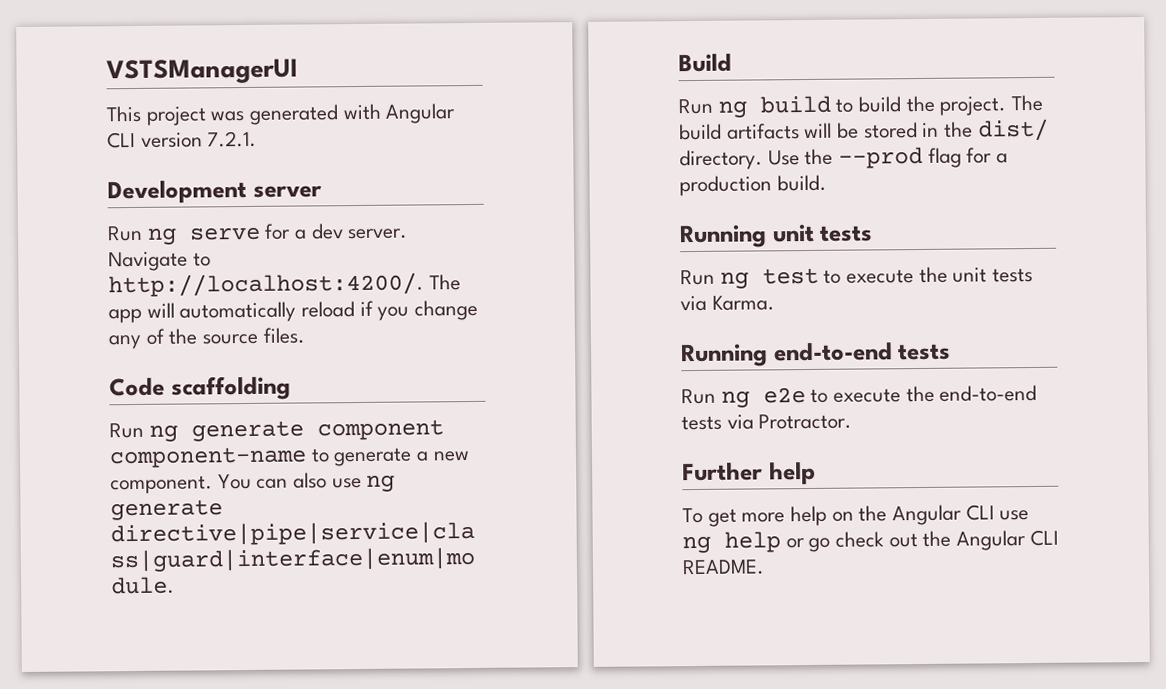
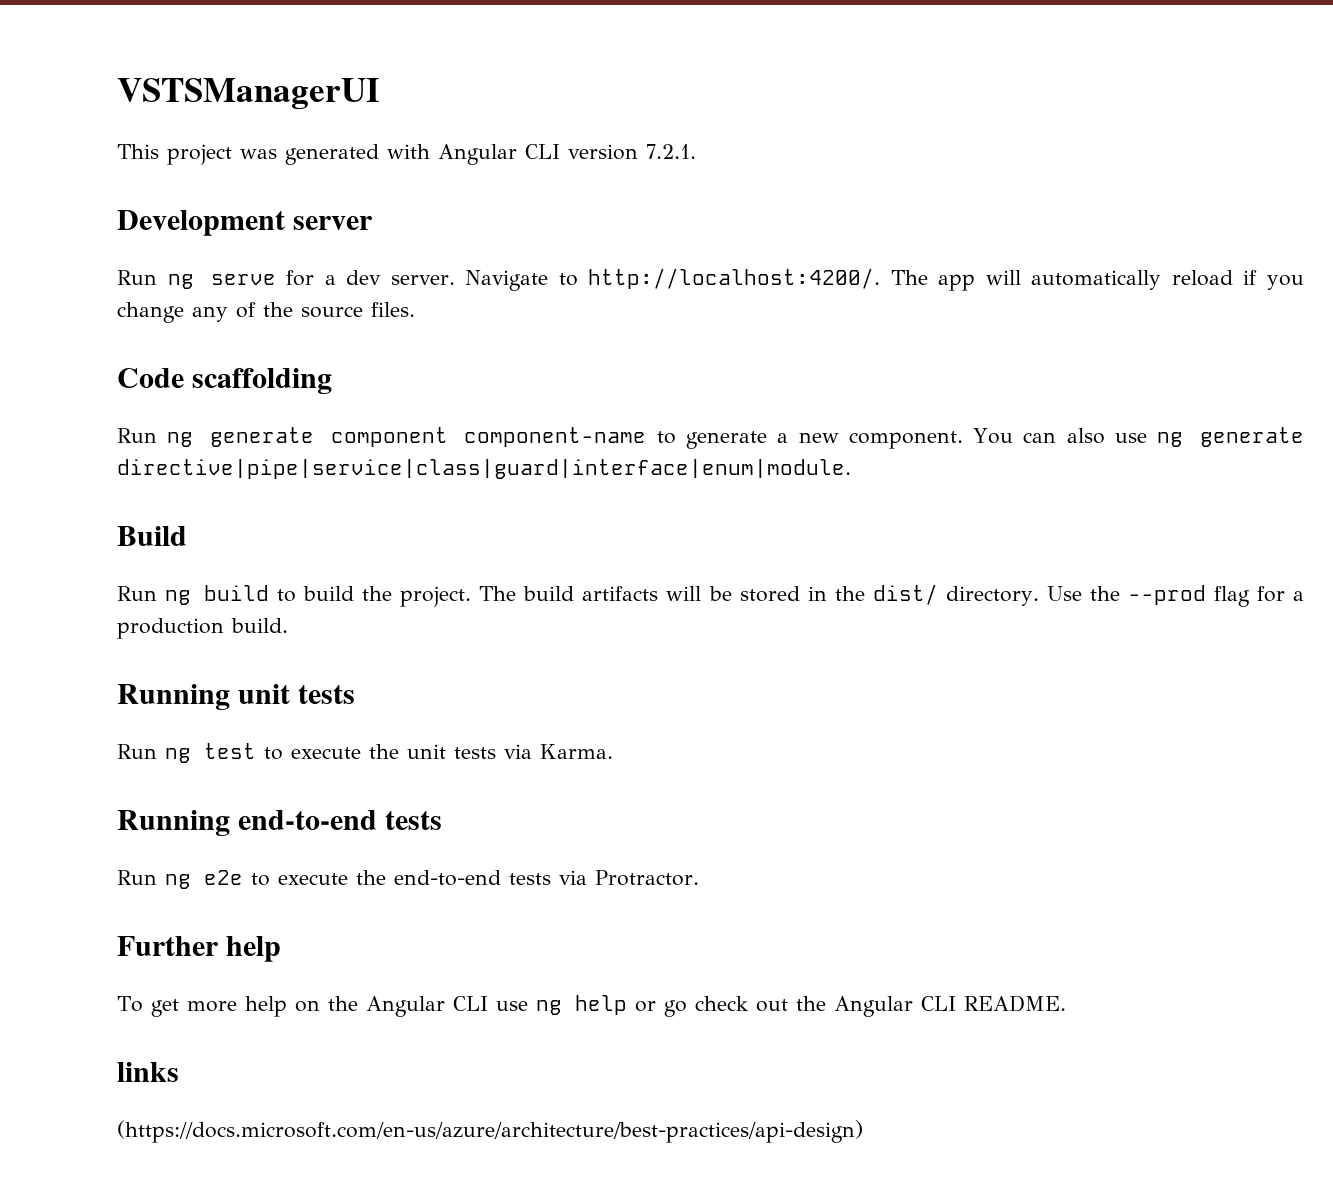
(765, 567) none -> [117,1062,179,1082] [117,1120,863,1143] // links // (https://docs.microsoft.com/en-us/azure/architecture/best-practices/api-design)

